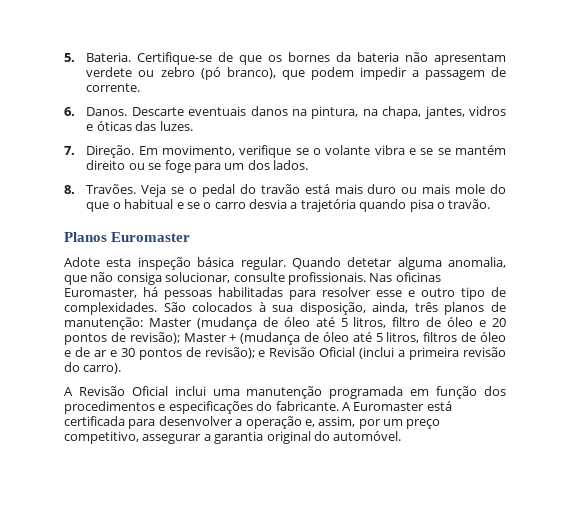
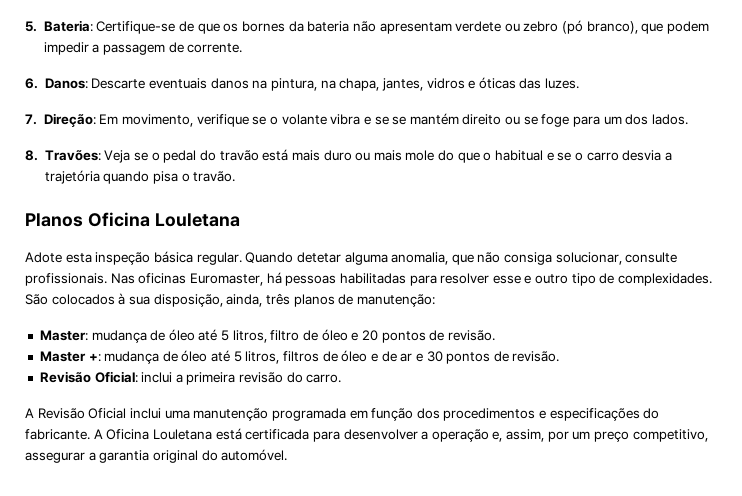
[86,52,132,62] Bateria. -> [43,20,93,32] Bateria:
[86,107,128,116] Danos. -> [44,78,88,89] Danos:
[86,145,135,158] Direção. -> [43,113,96,128] Direção:
[86,184,137,194] Travões. -> [44,150,101,161] Travões:
[111,232,191,242] Euromaster -> [87,212,240,227] Oficina Louletana
[148,317,257,330] Master (mudança -> [39,330,147,343] // Master: mudança
[129,332,301,345] revisão); Master + (mudança -> [447,330,495,341] [39,351,160,364] revisão. // Master +: mudança
[204,347,395,359] revisão); e Revisão Oficial (inclui -> [512,351,560,362] [39,371,173,383] revisão. // Revisão Oficial: inclui
[83,363,122,374] carro). -> [306,374,342,383] carro.
[353,402,425,411] Euromaster -> [106,429,212,440] Oficina Louletana

